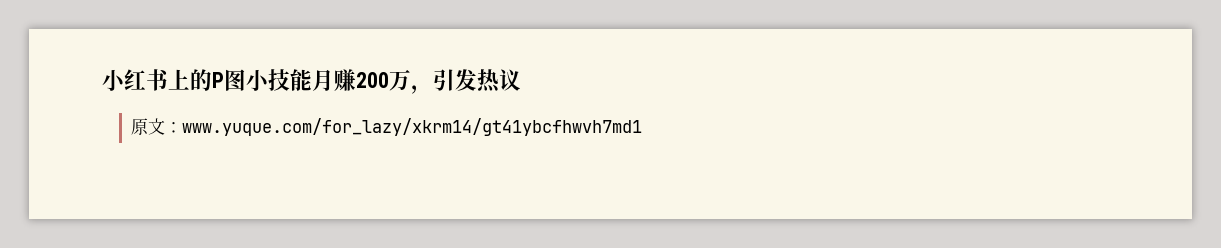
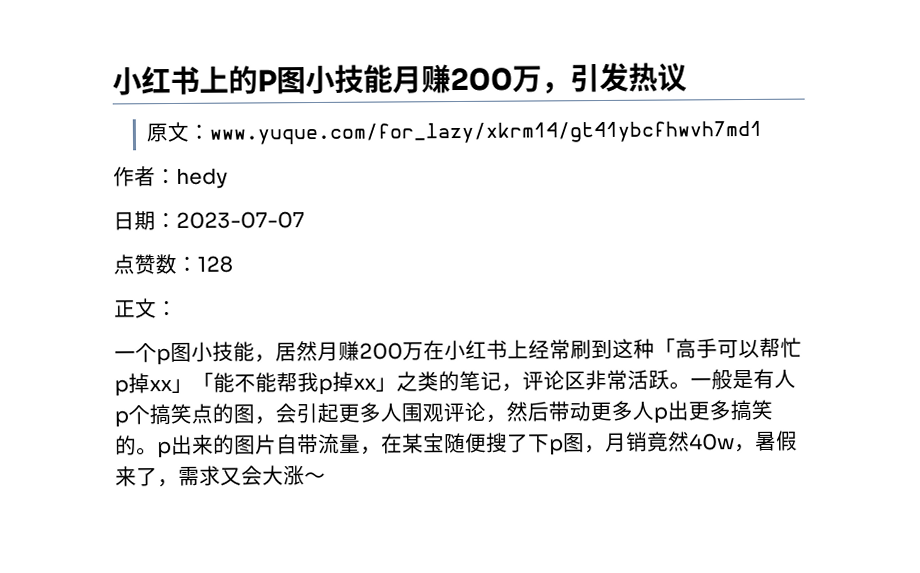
(643, 127) none -> [113,166,228,189] [113,211,305,231] [113,253,233,275] [114,298,178,319] [114,337,802,366] [114,368,796,397] [114,399,773,428] [115,430,798,459] [115,465,326,488] // 作者：hedy // 日期：2023-07-07 // 点赞数：128 // 正文： // 一个p图小技能，居然月赚200万在小红书上经常刷到这种「高手可以帮忙p掉xx」「能不能帮我p掉xx」之类的笔记，评论区非常活跃。一般是有人p个搞笑点的图，会引起更多人围观评论，然后带动更多人p出更多搞笑的。p出来的图片自带流量，在某宝随便搜了下p图，月销竟然40w，暑假来了，需求又会大涨～

